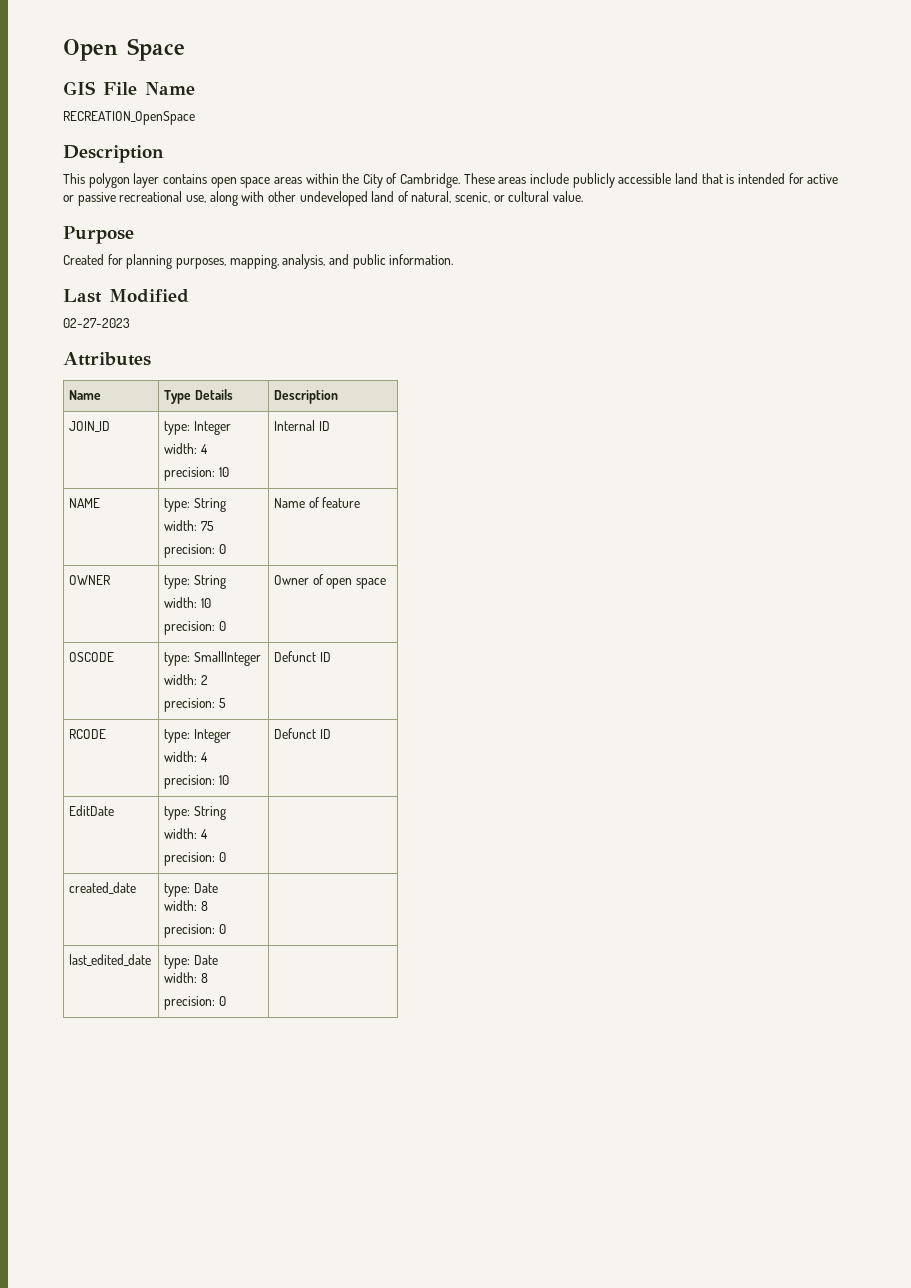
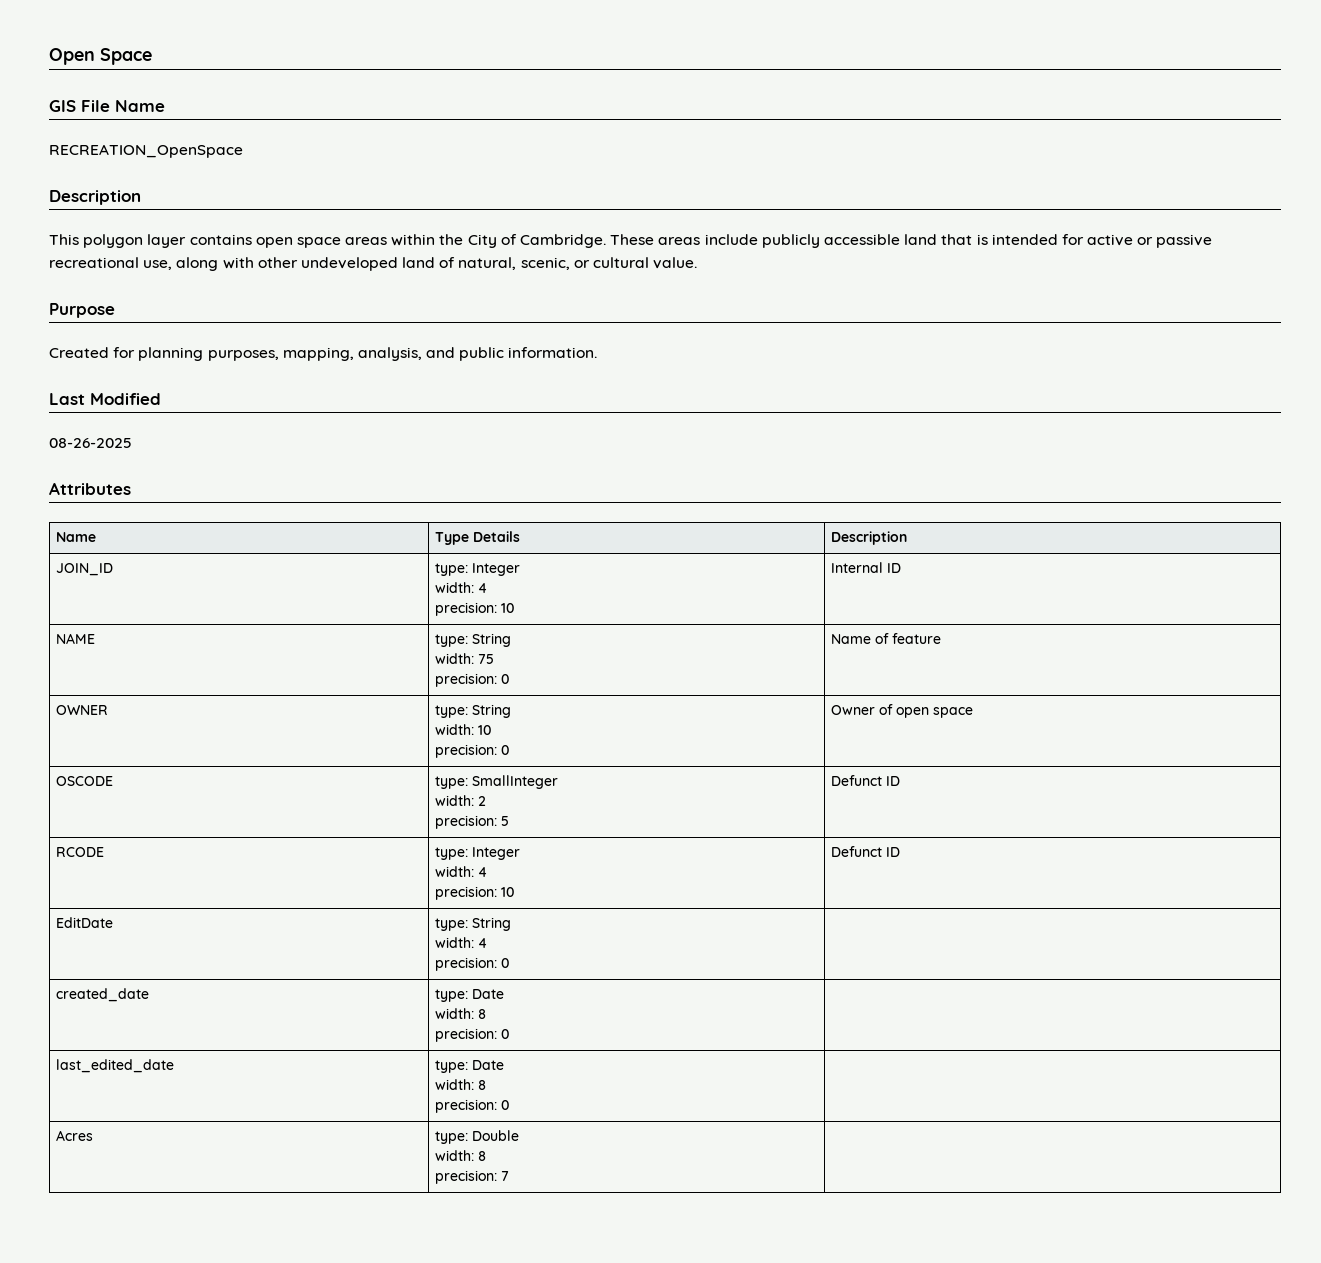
[63,318,130,328] 02-27-2023 -> [49,438,132,448] 08-26-2025
(226, 1001) none -> [56,1130,94,1141] [435,1130,520,1144] [435,1150,487,1161] [435,1170,510,1184] // Acres | type: Double // width: 8 // precision: 7 |

